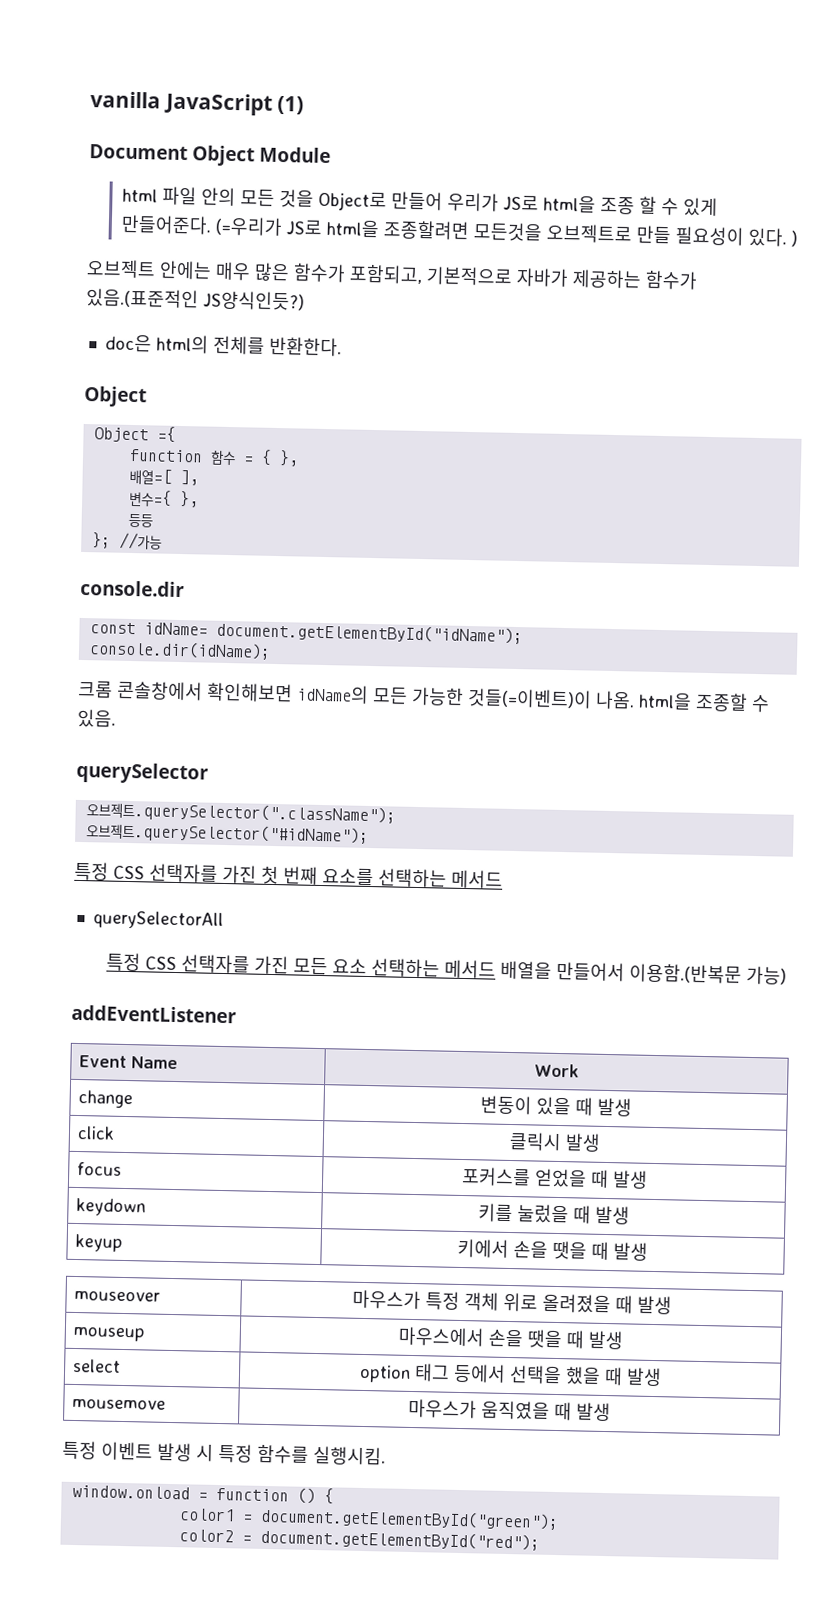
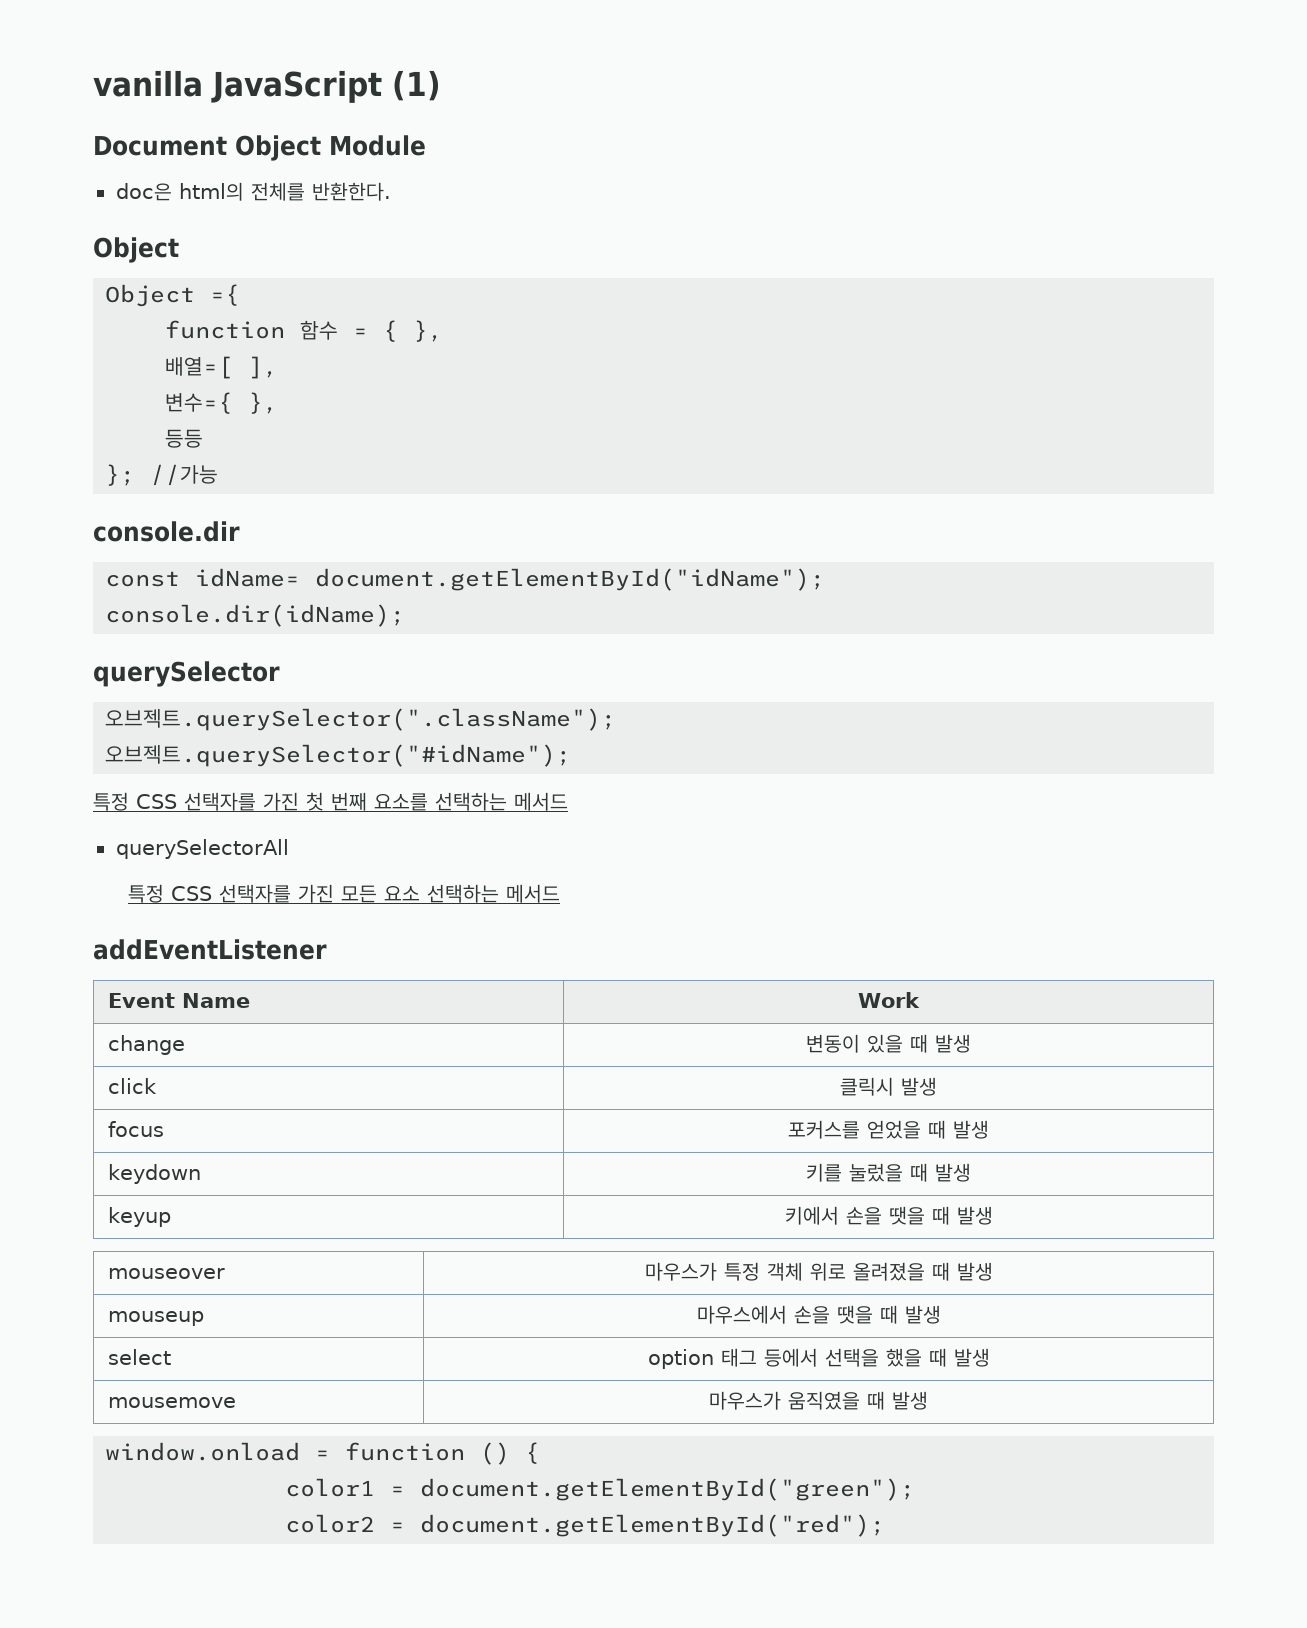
[121,186,718,217] [120,214,798,247] [86,259,698,290] [86,288,305,311] // html 파일 안의 모든 것을 Object로 만들어 우리가 JS로 html을 조종 할 수 있게 만들어준다. (=우리가 JS로 html을 조종할려면 모든것을 오브젝트로 만들 필요성이 있다. ) // 오브젝트 안에는 매우 많은 함수가 포함되고, 기본적으로 자바가 제공하는 함수가 있음.(표준적인 JS양식인듯?) -> (426, 145) none
[78,680,770,713] [77,708,116,728] // 크롬 콘솔창에서 확인해보면 idName의 모든 가능한 것들(=이벤트)이 나옴. html을 조종할 수 있음. -> (406, 615) none
[499,960,787,985] 배열을 만들어서 이용함.(반복문 가능) -> (560, 893) none
[62,1440,386,1466] // 특정 이벤트 발생 시 특정 함수를 실행시킴. -> (929, 1400) none

